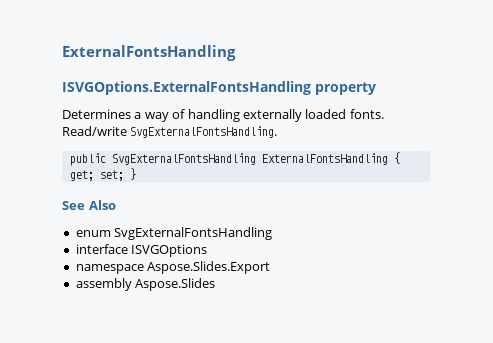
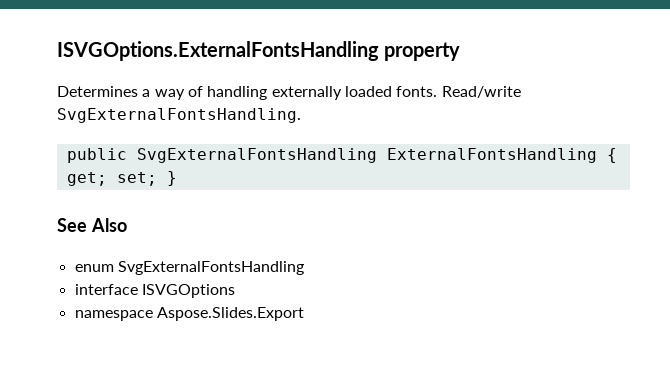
[62,45,236,61] ExternalFontsHandling // -> (57, 51) none
[75,278,216,291] // assembly Aspose.Slides -> (304, 314) none

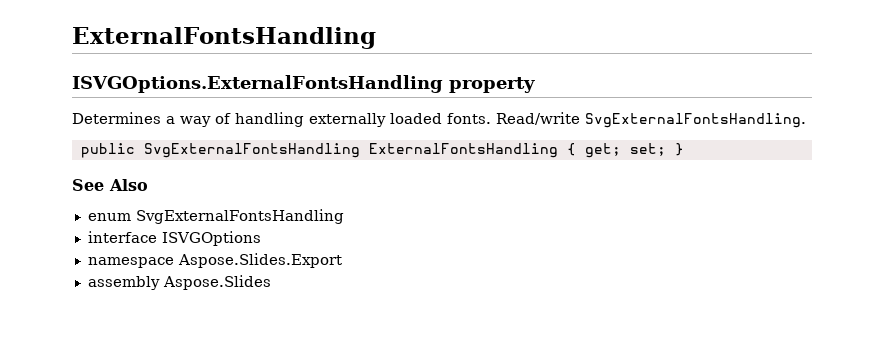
(57, 51) none -> [72,27,376,49] ExternalFontsHandling //
(304, 314) none -> [87,275,271,290] // assembly Aspose.Slides

